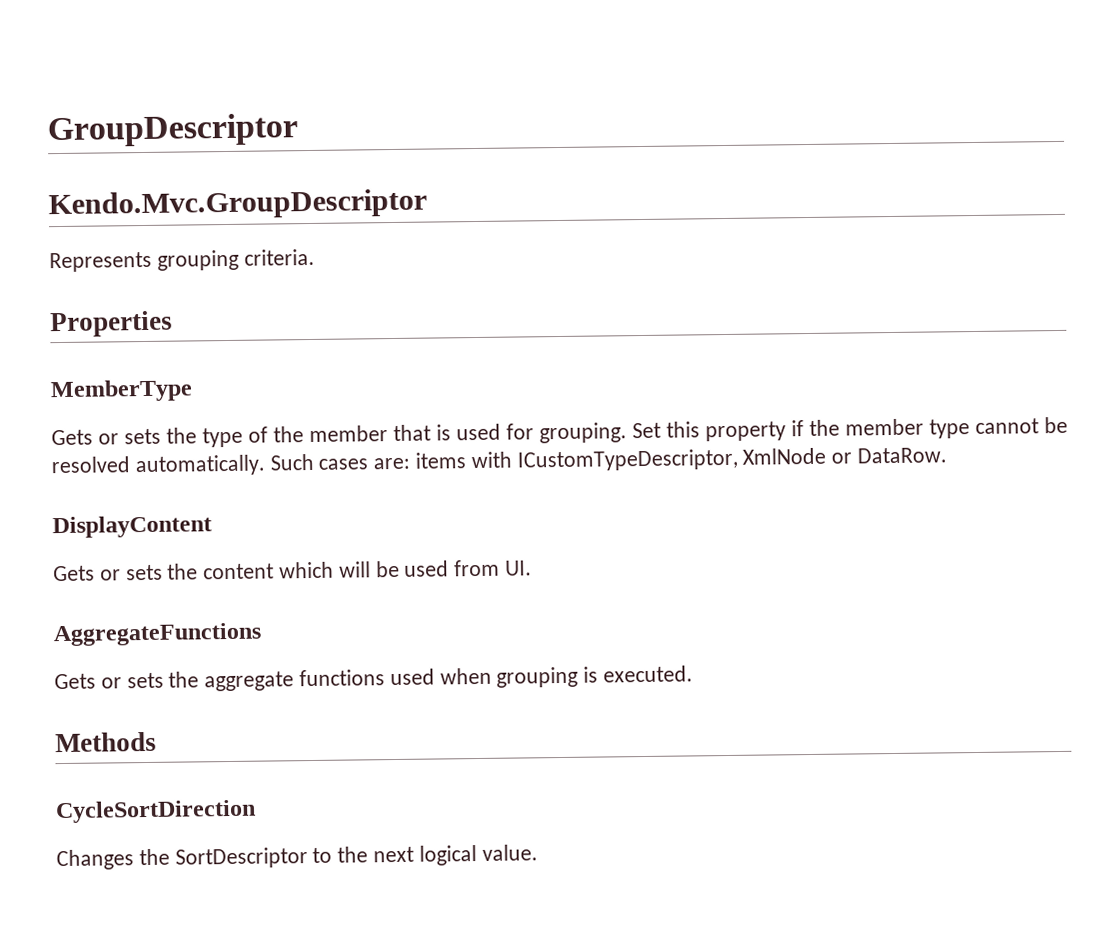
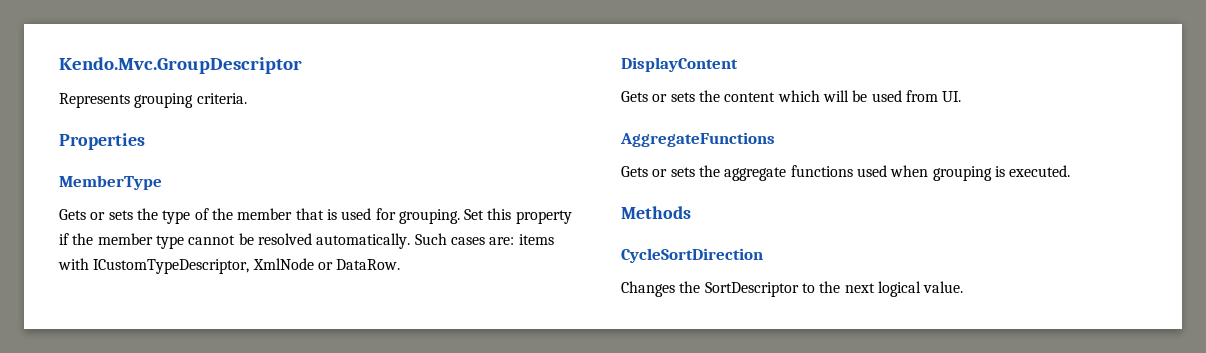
[47,113,299,148] GroupDescriptor // -> (59, 65) none

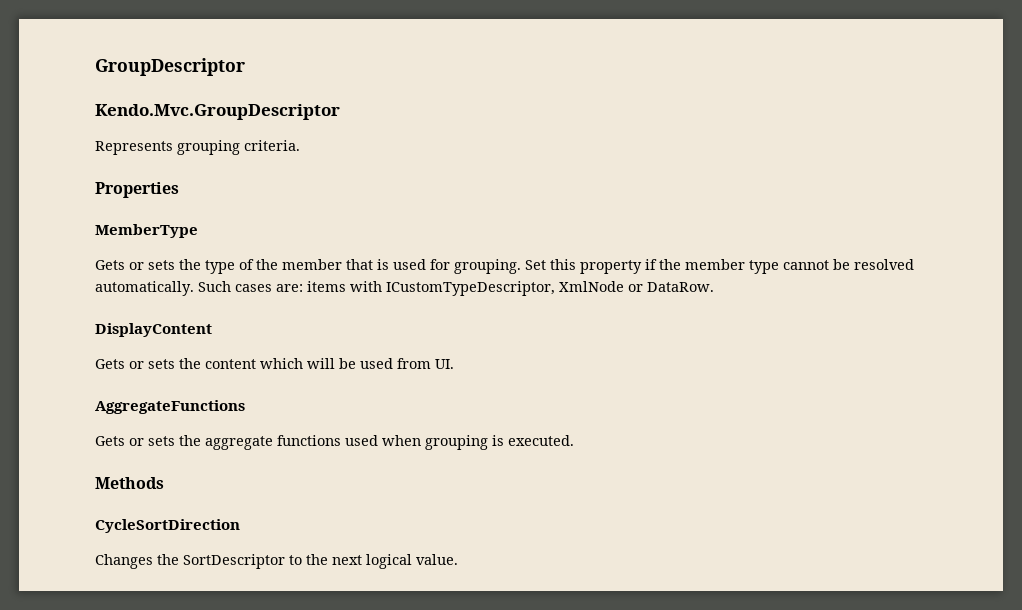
(59, 65) none -> [95,58,245,76] GroupDescriptor //

